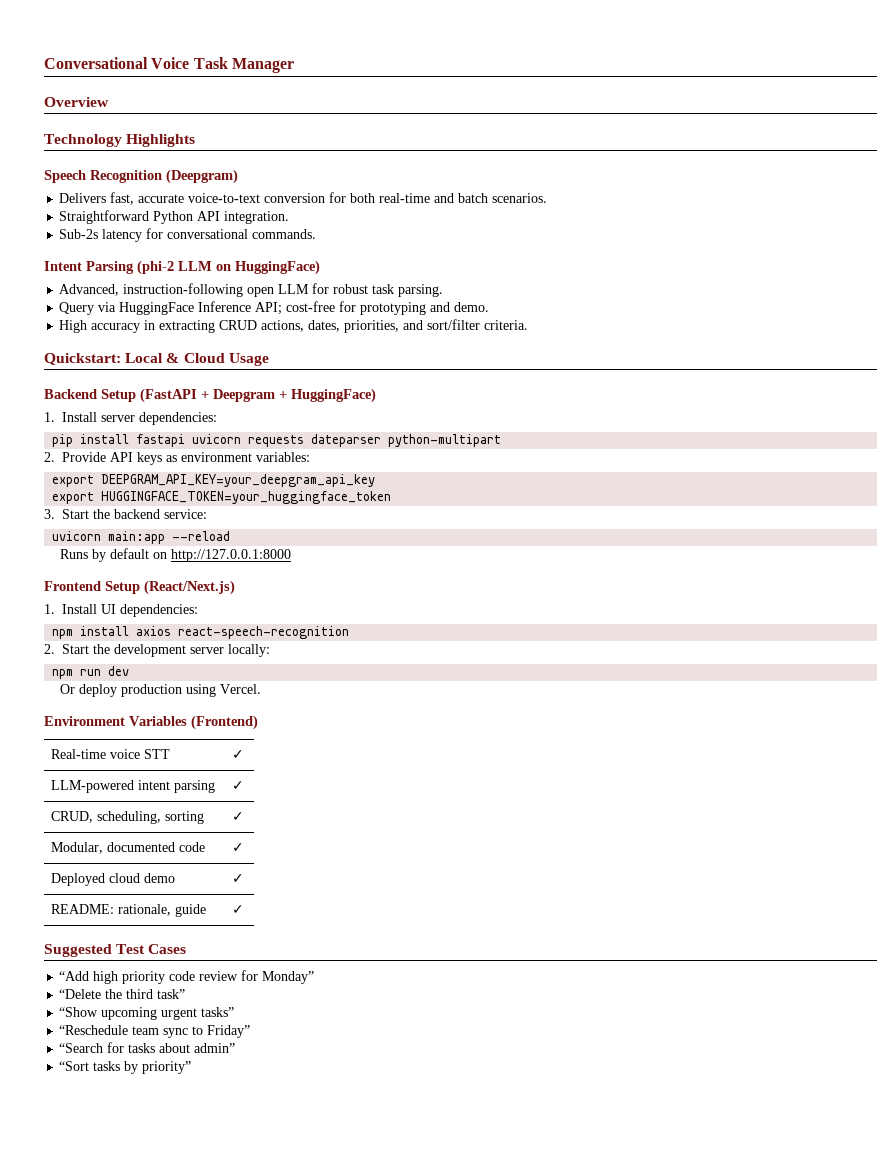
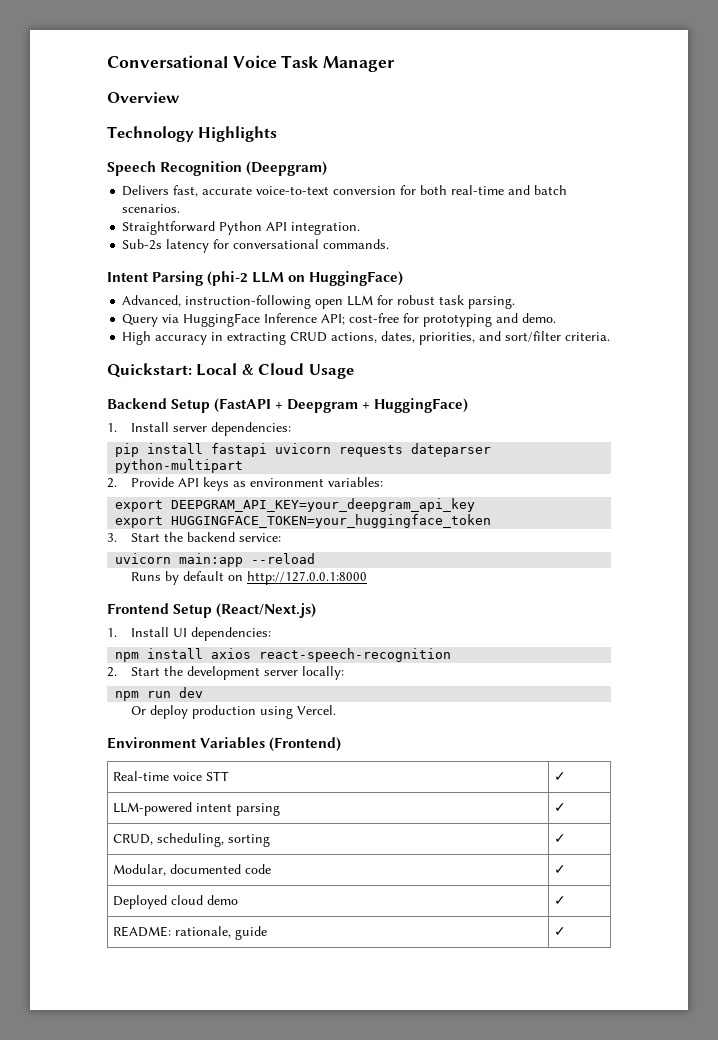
[44,944,187,957] [59,970,315,984] [59,989,186,999] [59,1007,235,1020] [59,1025,251,1038] [59,1042,236,1053] [59,1061,192,1074] // Suggested Test Cases // “Add high priority code review for Monday” // “Delete the third task” // “Show upcoming urgent tasks” // “Reschedule team sync to Friday” // “Search for tasks about admin” // “Sort tasks by priority” -> (567, 931) none

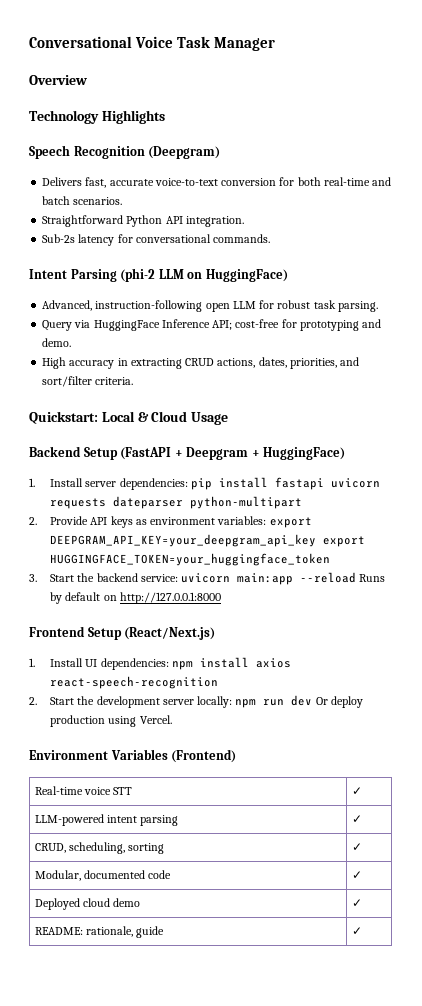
(291, 429) // -> (188, 484) none
(383, 482) // -> (267, 520) none
(476, 505) // -> (317, 540) none
(281, 537) // -> (178, 578) none
(316, 558) // -> (357, 577) none
(271, 634) // -> (169, 664) none
(344, 673) // -> (233, 702) none
(204, 692) // -> (313, 700) none

